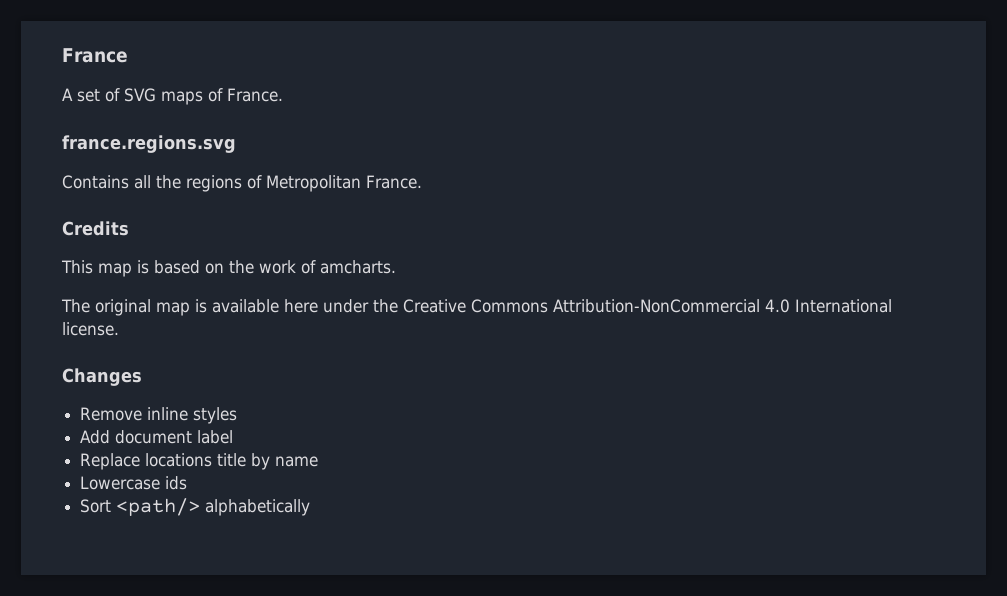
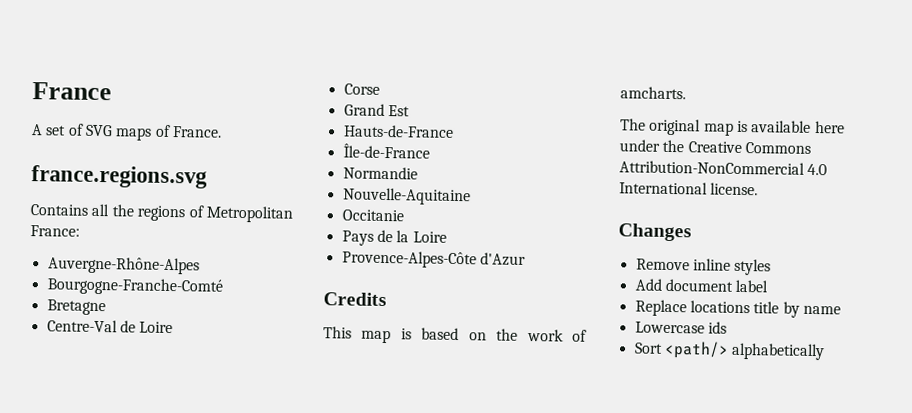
[366,175,422,189] France. -> [30,225,80,237] [47,256,200,275] [46,277,223,296] [46,299,106,316] [46,319,174,334] [343,83,380,95] [343,103,410,117] [342,124,454,138] [342,143,430,159] [342,166,418,180] [342,187,471,206] [341,209,404,222] [341,229,447,246] [341,250,526,269] France: // Auvergne-Rhône-Alpes // Bourgogne-Franche-Comté // Bretagne // Centre-Val de Loire // Corse // Grand Est // Hauts-de-France // Île-de-France // Normandie // Nouvelle-Aquitaine // Occitanie // Pays de la Loire // Provence-Alpes-Côte d'Azur

